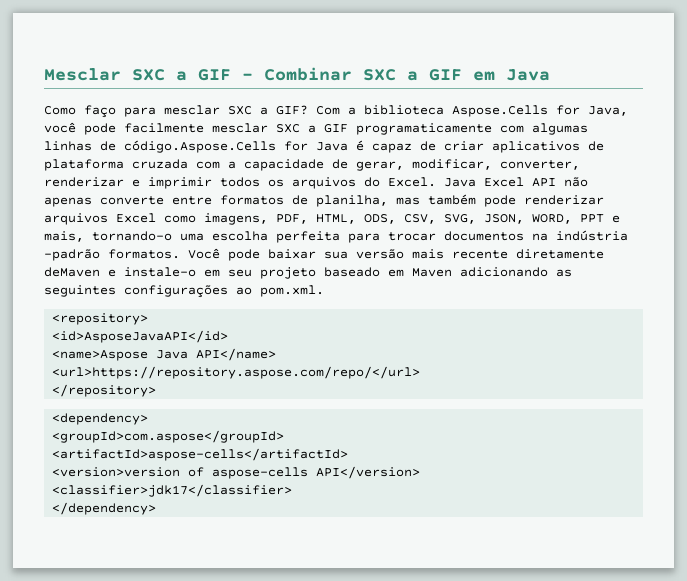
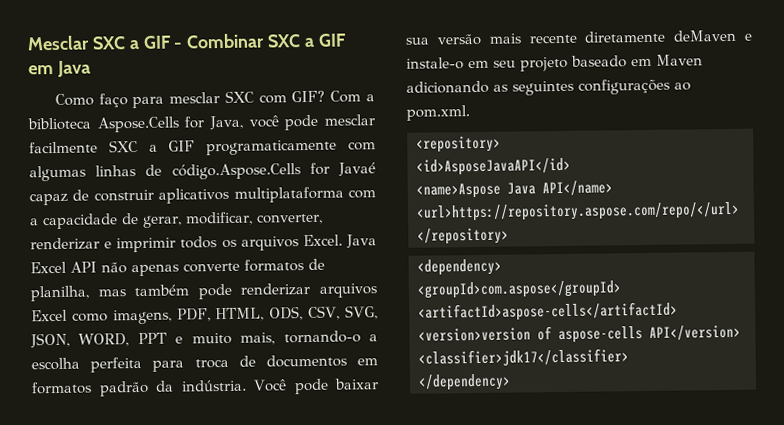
[260,107,268,115] a -> [258,94,287,104] com
[124,123,268,133] facilmente mesclar -> [324,114,375,126] [29,141,98,154] mesclar facilmente
[316,140,604,153] [44,159,188,171] Java é capaz de criar aplicativos de plataforma cruzada -> [338,162,376,177] [29,186,344,206] Javaé capaz de construir aplicativos multiplataforma
[364,177,380,187] do -> (299, 243) none
[172,196,212,205] entre -> (240, 267) none
(620, 219) none -> [191,332,232,345] muito
[180,233,204,241] uma -> [369,334,378,342] a
[388,230,628,241] [44,249,180,261] trocar documentos na indústria -padrão formatos. -> [194,354,378,369] [31,379,247,397] troca de documentos em formatos padrão da indústria.

